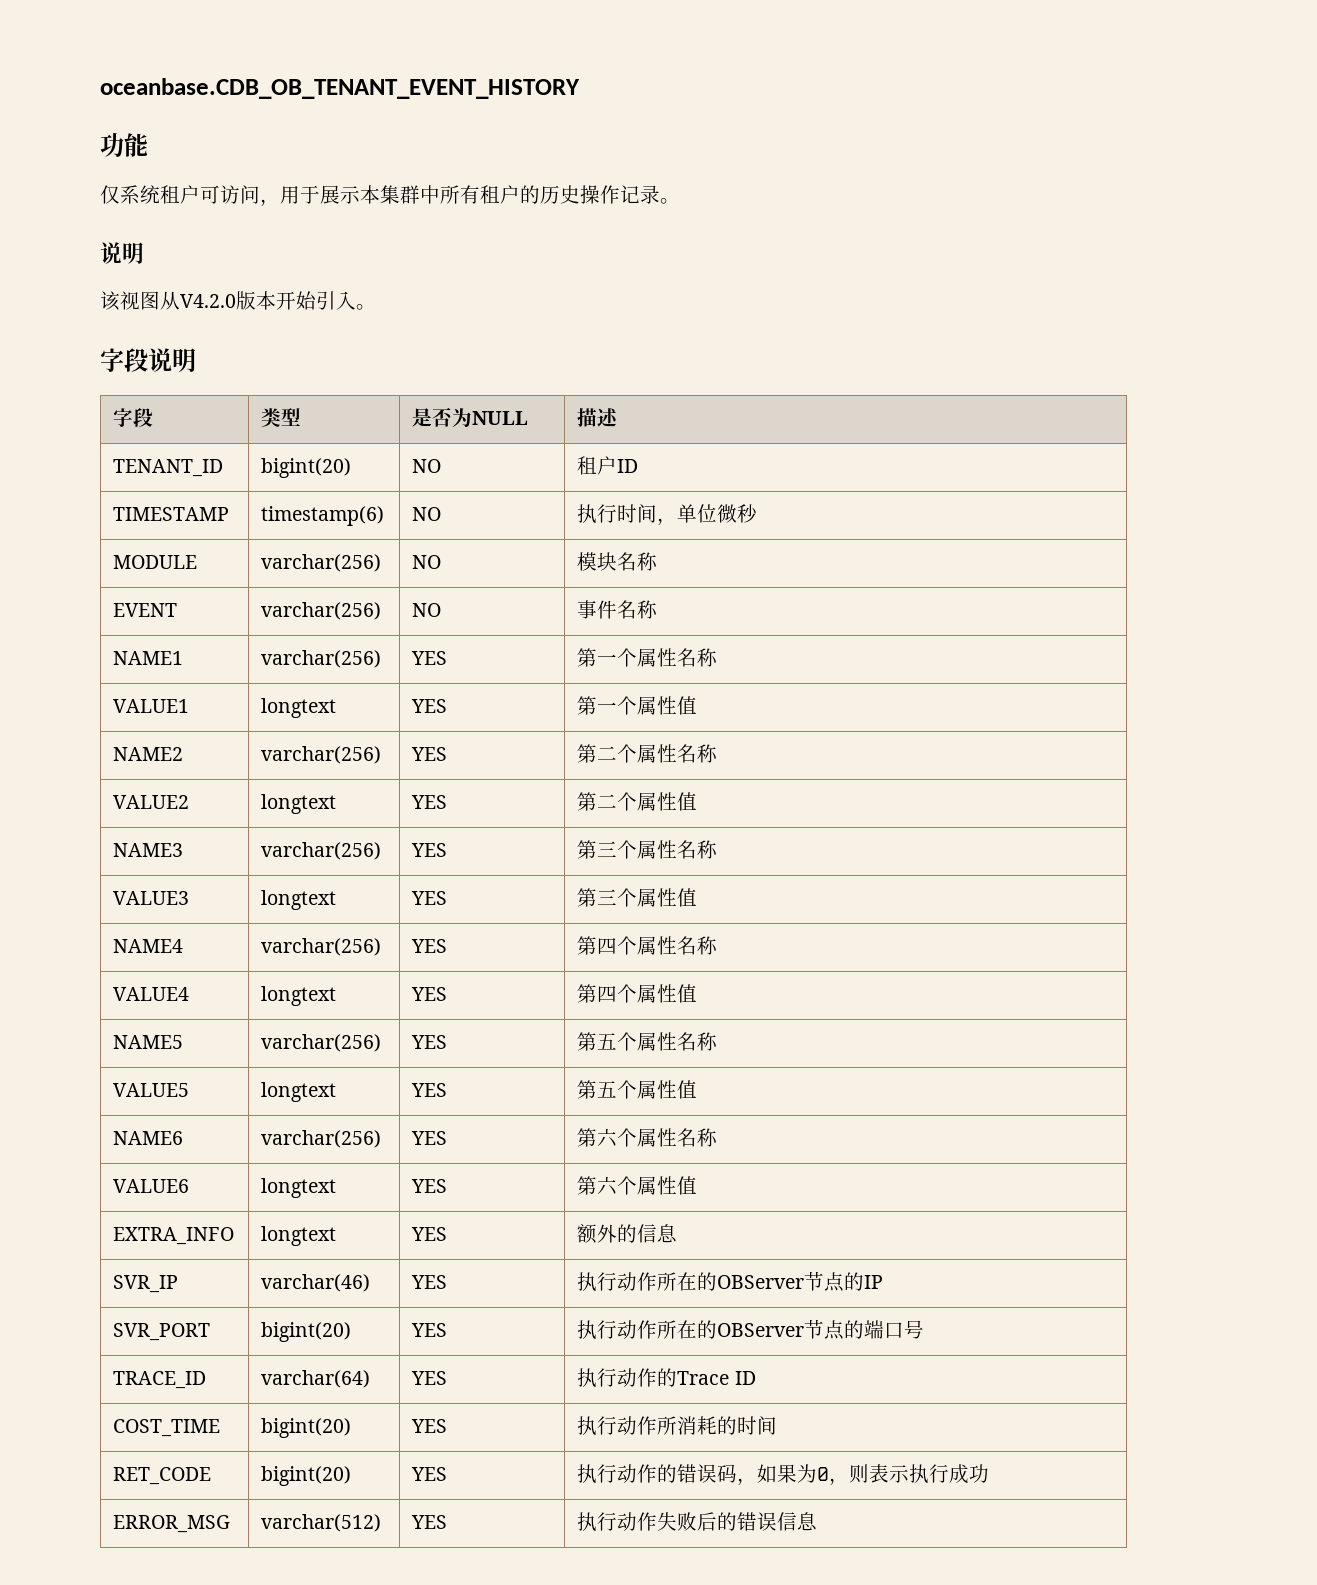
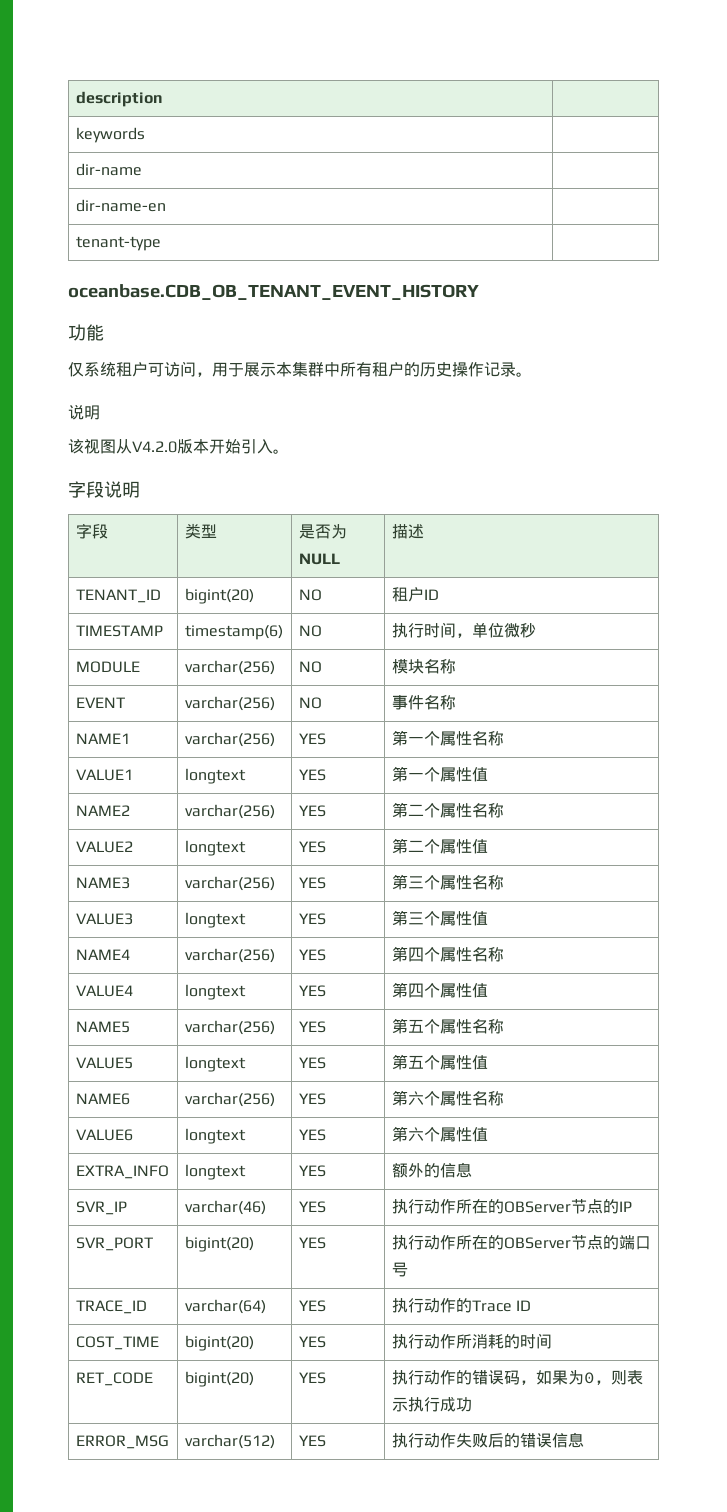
(100, 88) none -> [75,91,163,107] [75,127,145,143] [75,163,142,176] [75,199,166,212] [75,236,161,251] description | // keywords | // dir-name | // dir-name-en | // tenant-type | //

